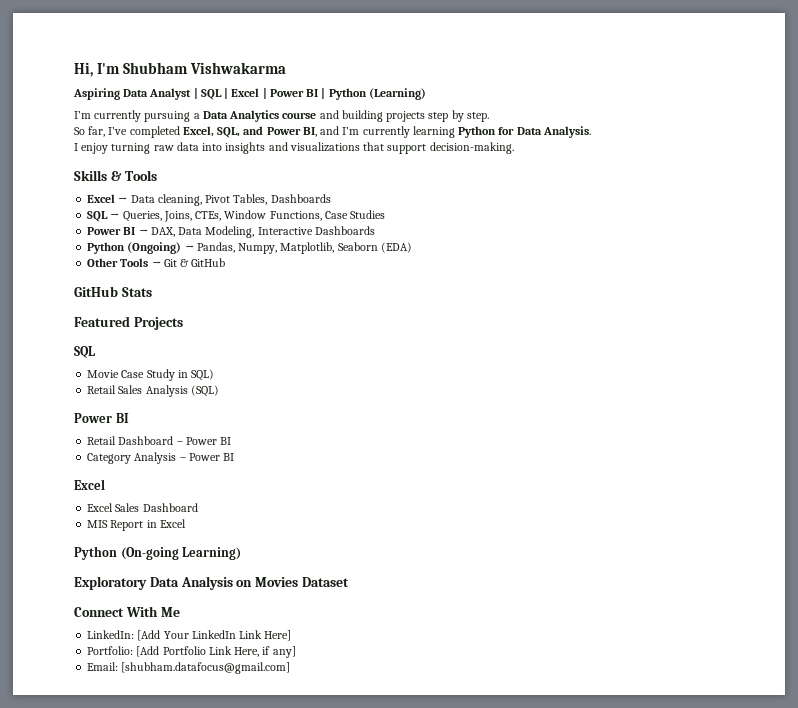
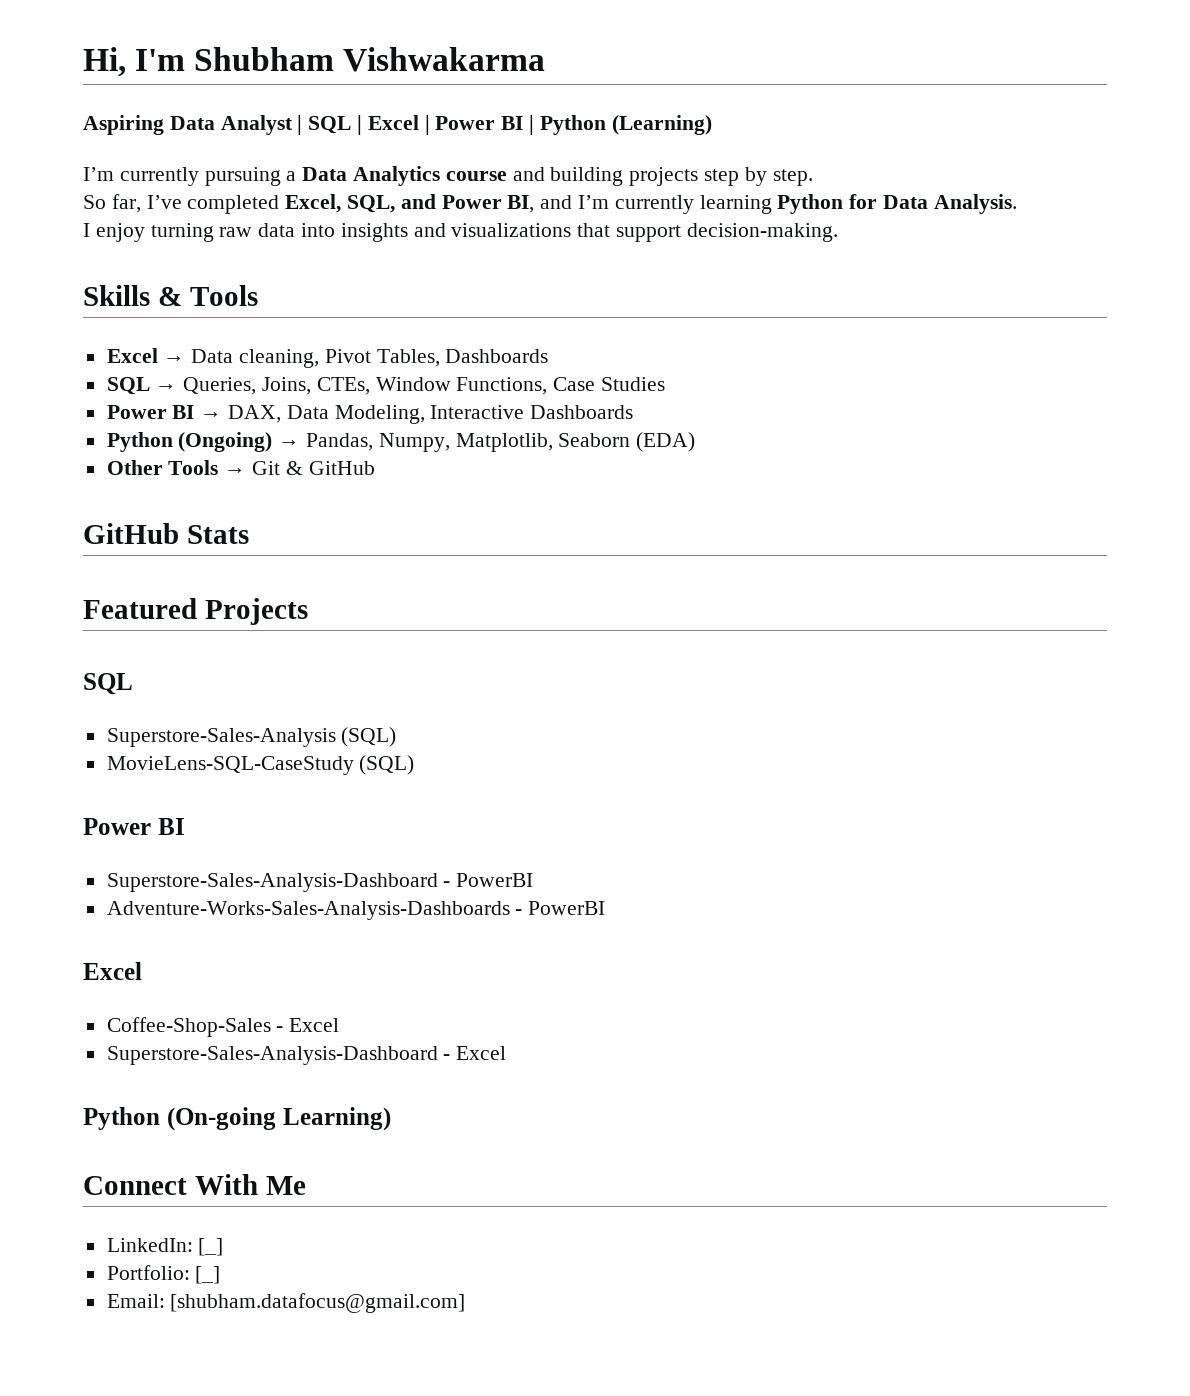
[87,369,215,381] [87,385,219,397] [74,413,129,423] [87,436,232,445] [87,452,235,464] [74,479,105,490] [87,503,198,512] [87,520,157,531] Movie Case Study in SQL) // Retail Sales Analysis (SQL) // Power BI // Retail Dashboard – Power BI // Category Analysis – Power BI // Excel // Excel Sales Dashboard // MIS Report in -> [106,727,397,747] [106,755,415,775] [83,818,185,835] [106,873,534,892] [106,901,606,920] [83,962,142,980] [106,1017,340,1037] [106,1046,451,1065] Superstore-Sales-Analysis (SQL) // MovieLens-SQL-CaseStudy (SQL) // Power BI // Superstore-Sales-Analysis-Dashboard - PowerBI // Adventure-Works-Sales-Analysis-Dashboards - PowerBI // Excel // Coffee-Shop-Sales - Excel // Superstore-Sales-Analysis-Dashboard -
[74,576,349,590] [74,606,180,617] [87,630,292,641] [87,646,296,658] Exploratory Data Analysis on Movies Dataset // Connect With Me // LinkedIn: [Add Your LinkedIn Link Here] // Portfolio: [Add Portfolio Link Here, if any] -> [83,1174,306,1195] [106,1238,224,1256] [106,1265,221,1284] Connect With Me // LinkedIn: [_] // Portfolio: [_]

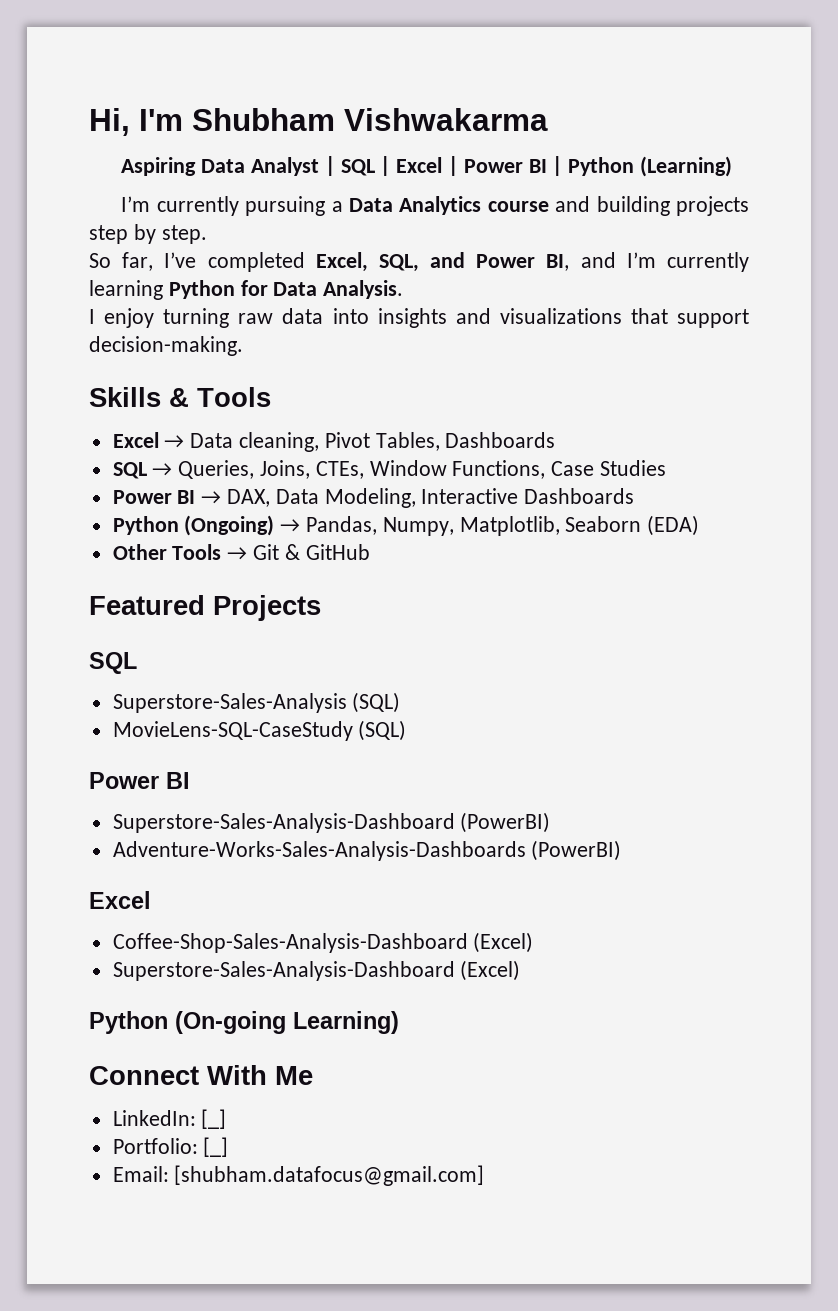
[83,523,249,544] // GitHub Stats -> (370, 552) none
[443,873,534,887] - PowerBI -> [460,812,551,833] (PowerBI)
[515,901,606,915] [83,962,142,980] [106,1017,340,1037] [106,1046,507,1065] - PowerBI // Excel // Coffee-Shop-Sales - Excel // Superstore-Sales-Analysis-Dashboard - Excel -> [531,840,622,861] [89,891,151,909] [112,932,534,953] [112,960,521,981] (PowerBI) // Excel // Coffee-Shop-Sales-Analysis-Dashboard (Excel) // Superstore-Sales-Analysis-Dashboard (Excel)

